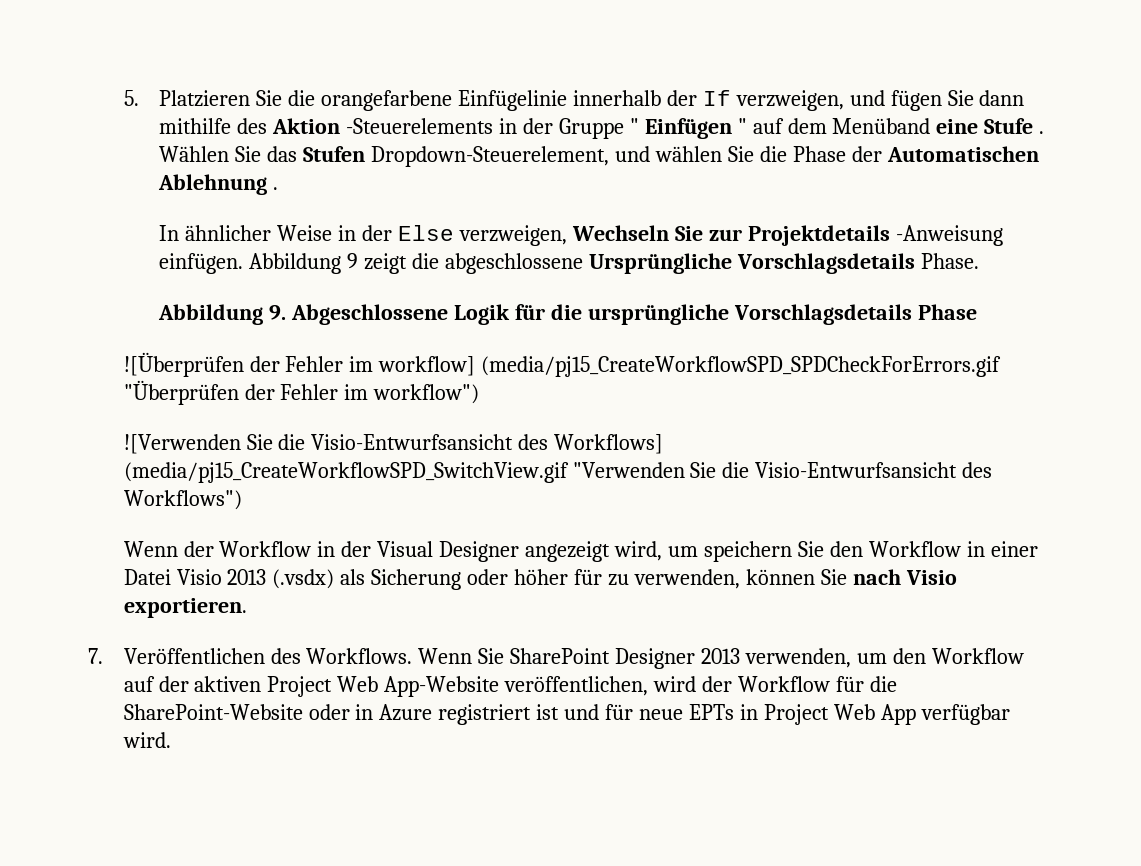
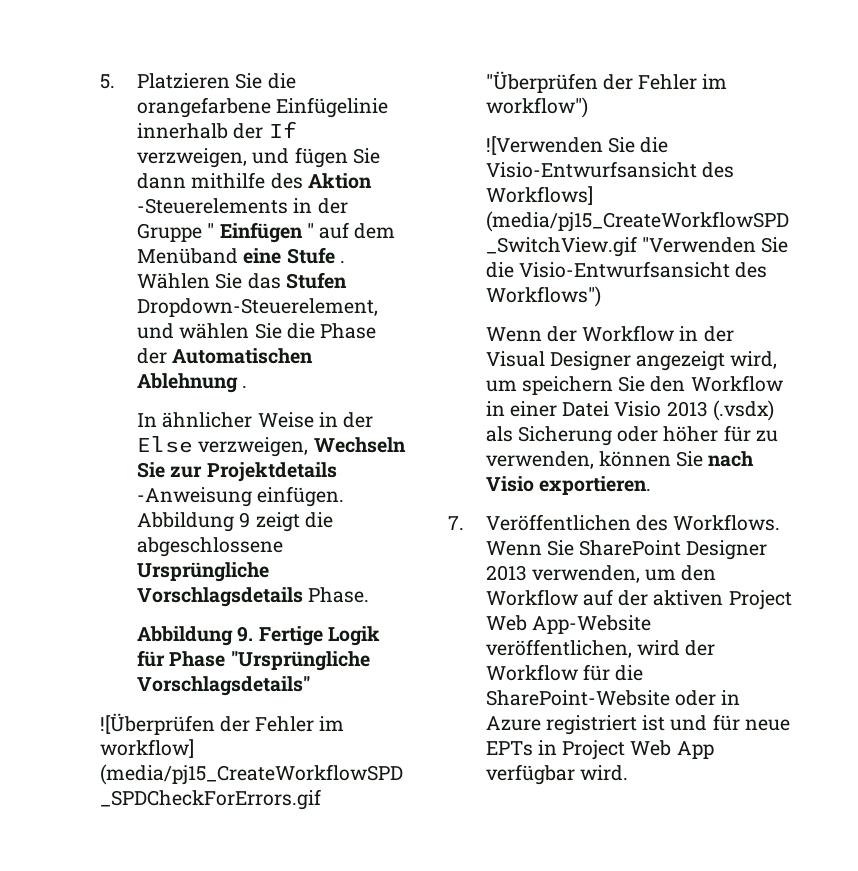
[291,304,449,325] Abgeschlossene -> [258,626,323,646] Fertige
[550,304,977,325] die ursprüngliche Vorschlagsdetails Phase -> [169,651,370,671] [137,676,311,696] Phase "Ursprüngliche Vorschlagsdetails"

